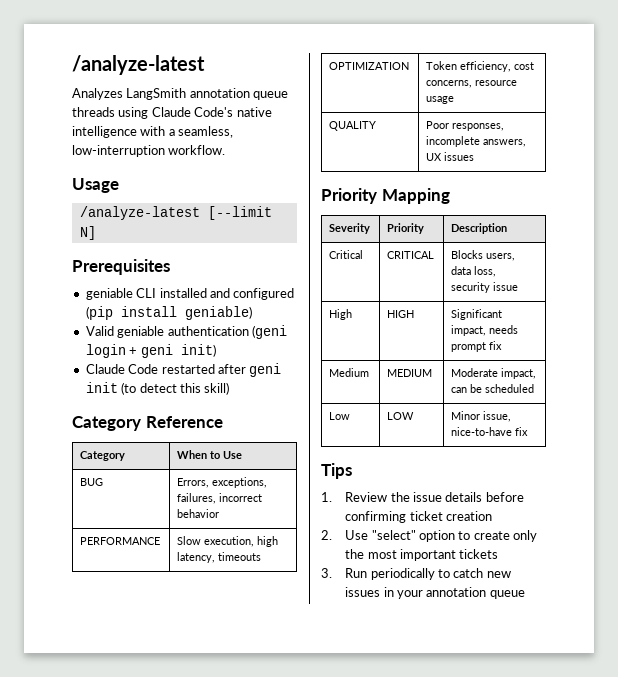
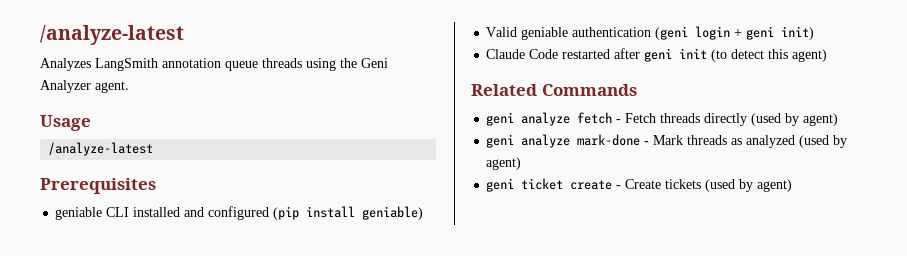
[151,107,272,117] [72,126,234,138] [72,145,226,157] Claude Code's native intelligence with a seamless, low-interruption workflow. -> [340,58,388,68] [40,80,129,93] the Geni Analyzer agent.
[207,206,272,220] [79,226,96,240] [--limit N] -> (154, 149) none
[204,382,230,395] [72,416,223,431] [80,451,126,461] [177,450,243,459] [80,478,104,486] [177,477,268,488] [177,493,263,504] [177,509,220,518] [80,537,161,545] [177,536,279,547] [177,552,262,563] [329,62,410,70] [426,61,535,72] [426,80,518,88] [426,96,455,104] [329,121,377,131] [426,121,505,131] [426,136,527,147] [426,152,475,161] [321,188,450,204] [329,223,371,234] [387,223,425,234] [451,223,508,234] [329,250,364,259] [387,251,435,259] [451,250,516,261] [451,266,497,277] [451,282,519,293] [329,309,353,320] [387,310,415,318] [451,309,503,320] [451,325,519,336] [451,341,503,352] [329,368,370,377] [387,369,433,377] [451,368,537,379] [451,384,535,393] [329,412,351,420] [387,412,415,420] [451,411,512,422] [451,427,529,436] [321,463,352,479] [321,492,524,502] [345,511,492,523] [321,530,538,542] [345,549,499,561] [321,568,511,580] [345,587,525,599] skill) // Category Reference // Category | When to Use // BUG | Errors, exceptions, failures, incorrect behavior // PERFORMANCE | Slow execution, high latency, timeouts // OPTIMIZATION | Token efficiency, cost concerns, resource usage // QUALITY | Poor responses, incomplete answers, UX issues // Priority Mapping // Severity | Priority | Description // Critical | CRITICAL | Blocks users, data loss, security issue // High | HIGH | Significant impact, needs prompt fix // Medium | MEDIUM | Moderate impact, can be scheduled // Low | LOW | Minor issue, nice-to-have fix // Tips // 1. Review the issue details before confirming ticket creation // 2. Use "select" option to create only the most important tickets // 3. Run periodically to catch new issues in your annotation queue -> [792,49,828,62] [471,84,637,96] [486,112,839,126] [486,134,848,148] [486,157,522,170] [486,178,793,192] agent) // Related Commands // geni analyze fetch - Fetch threads directly (used by agent) // geni analyze mark-done - Mark threads as analyzed (used by agent) // geni ticket create - Create tickets (used by agent)

